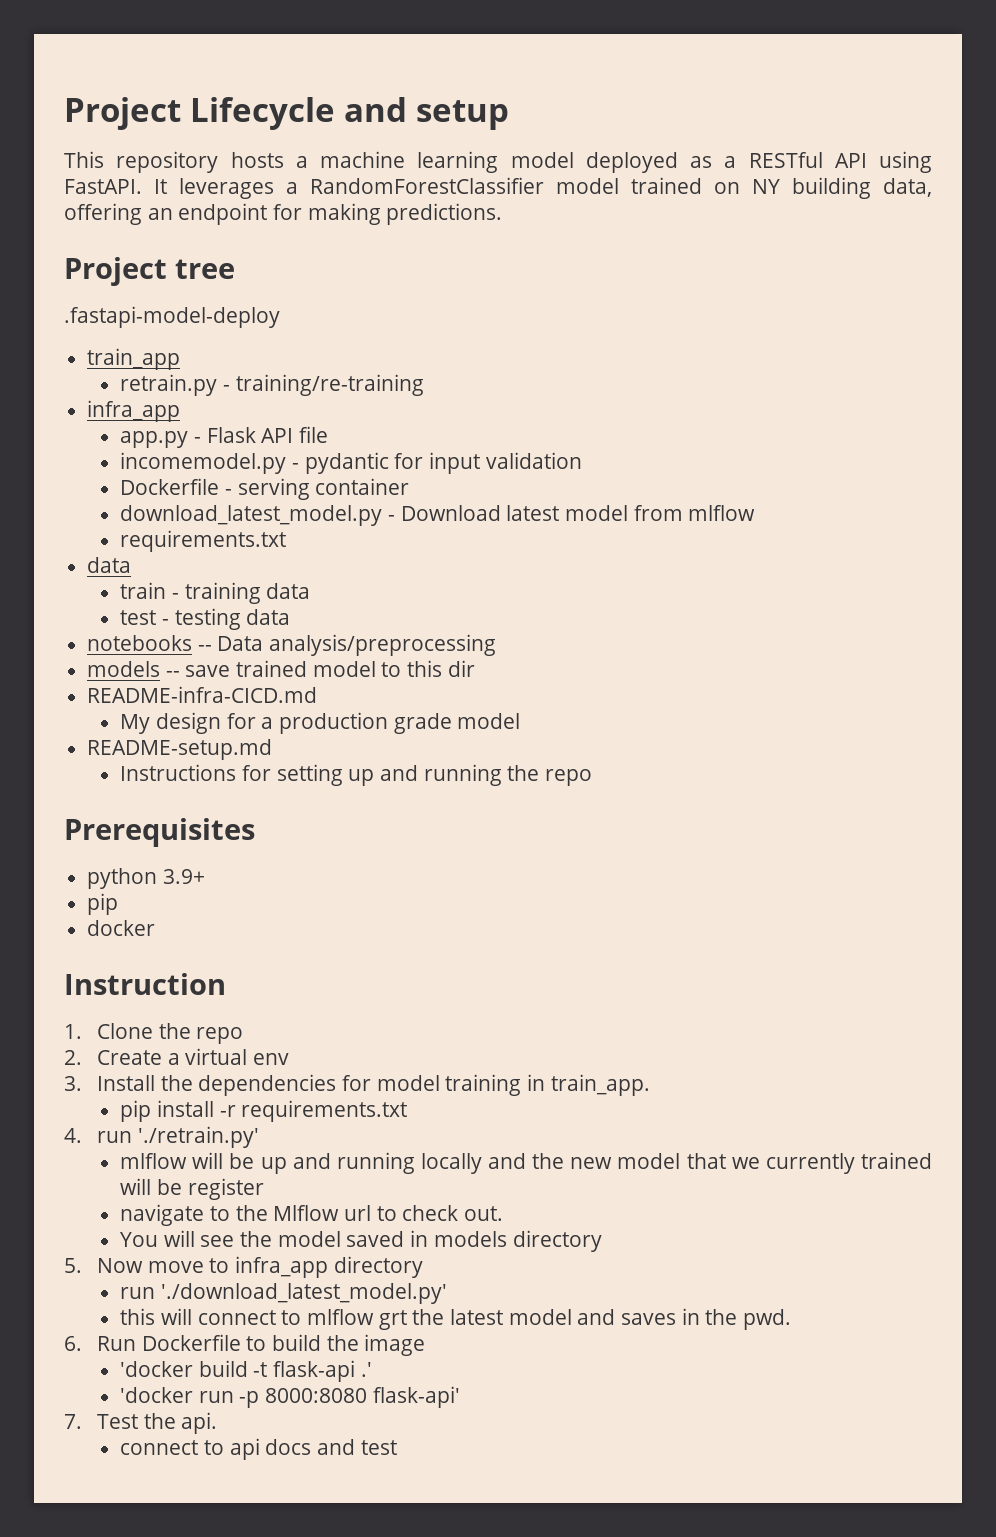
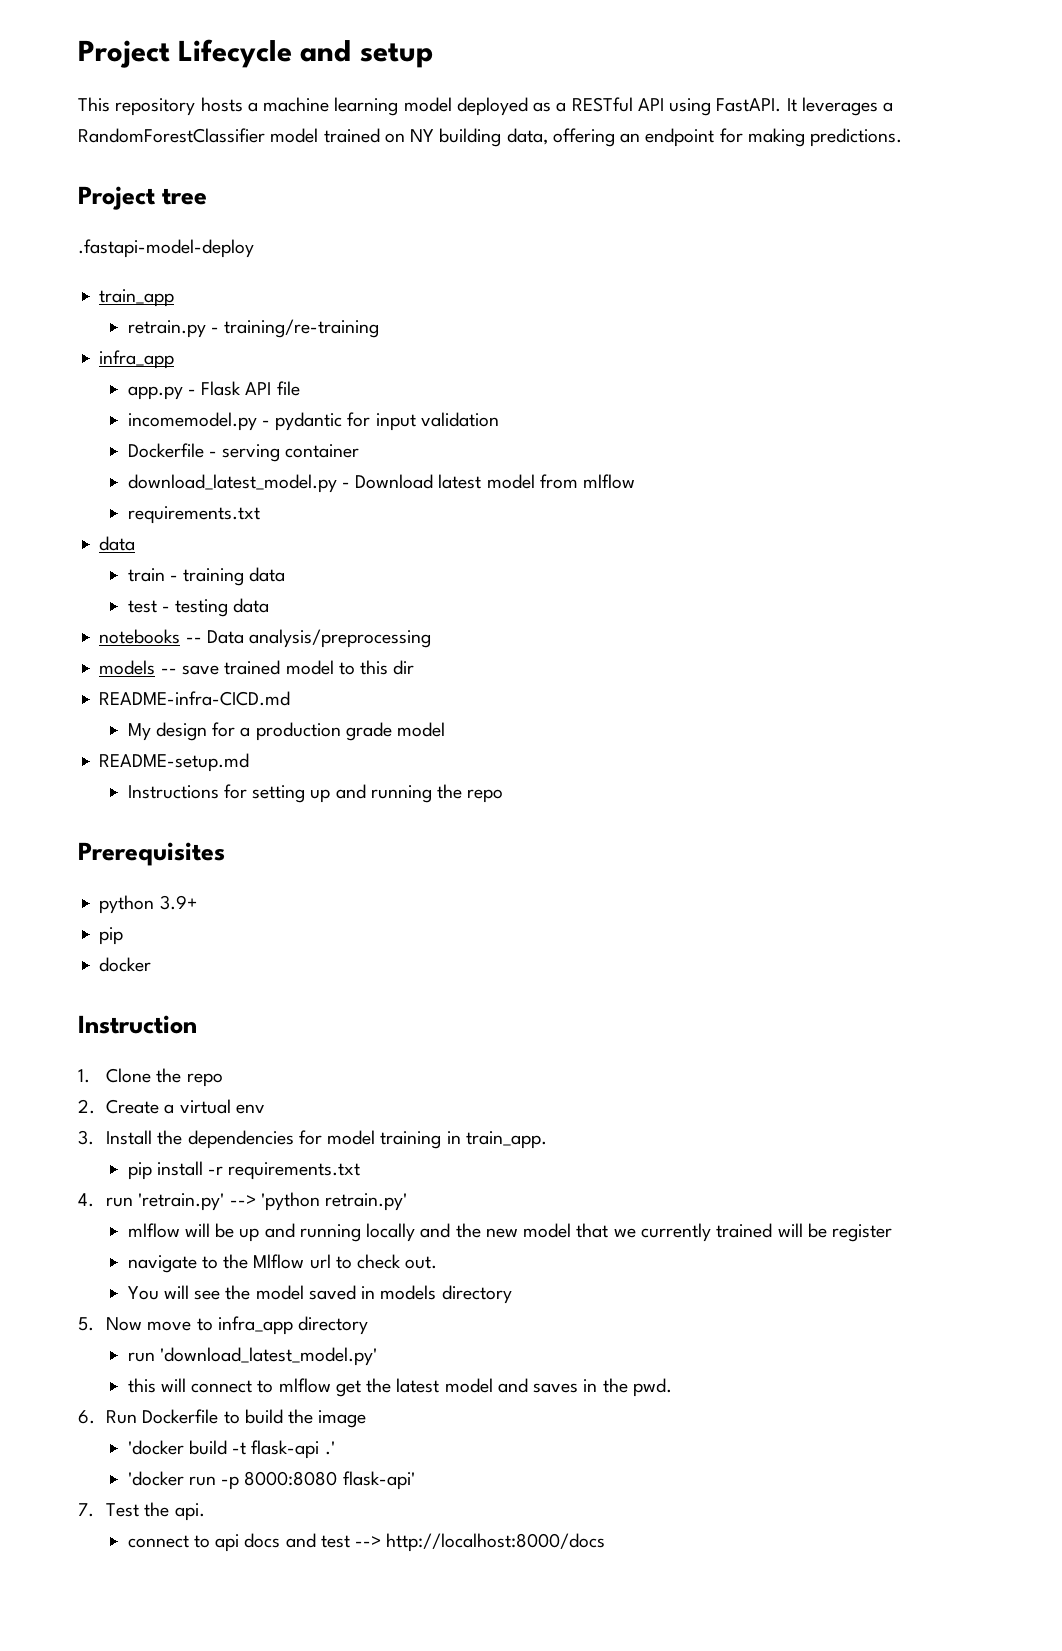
[137,1126,259,1148] './retrain.py' -> [138,1192,408,1211] 'retrain.py' --> 'python retrain.py'
[160,1283,447,1304] './download_latest_model.py' -> [159,1347,377,1366] 'download_latest_model.py'
[378,1310,407,1330] grt -> [335,1380,361,1397] get
(397, 1447) none -> [355,1533,606,1552] --> http://localhost:8000/docs

